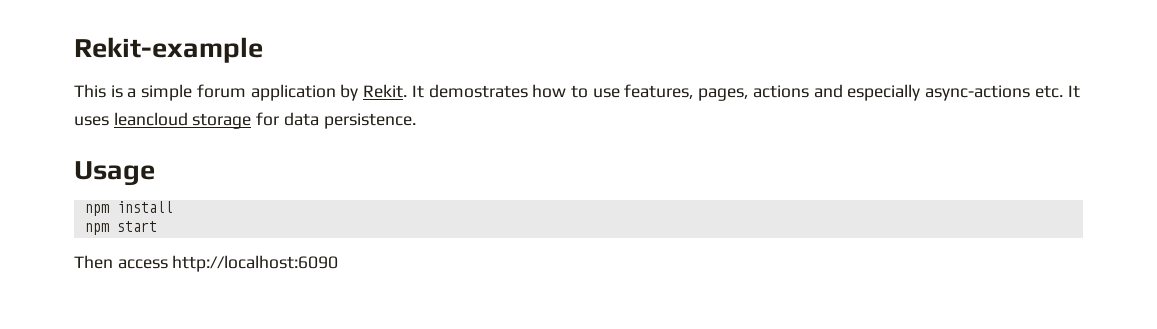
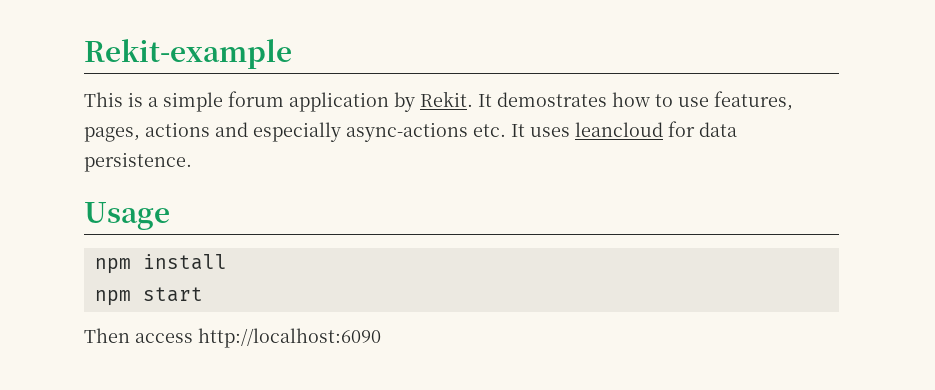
[192,113,252,129] storage -> (663, 129) none

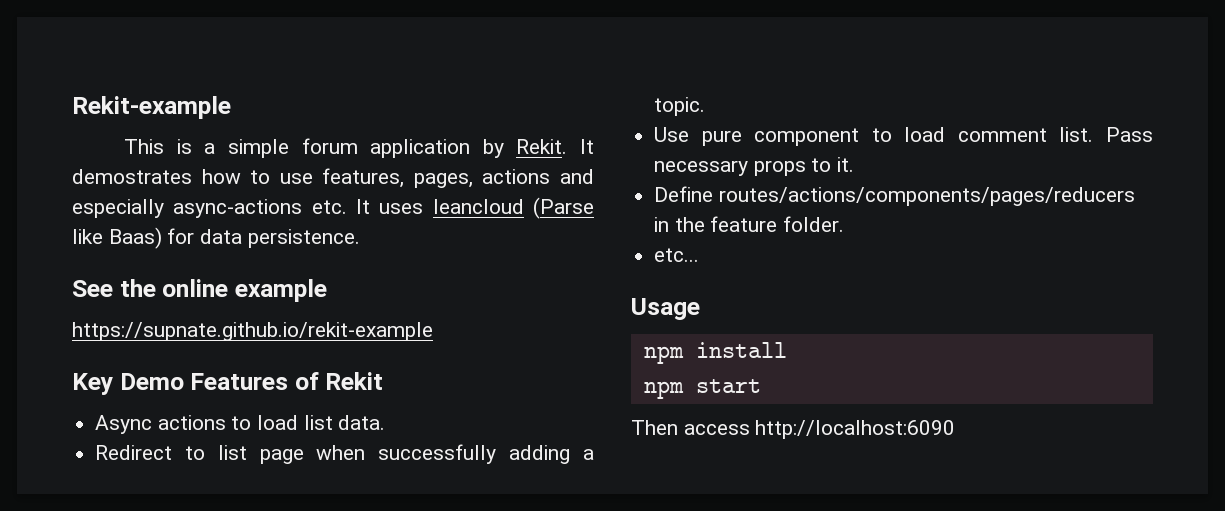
(663, 129) none -> [533,197,594,219] [72,227,162,249] (Parse like Baas)
(192, 162) none -> [72,279,327,302] [72,322,433,341] [72,372,384,395] [95,415,386,434] [95,444,594,464] [654,97,706,116] [654,127,1153,146] [654,157,855,176] [654,186,1135,206] [654,216,845,232] [654,248,700,262] // See the online example // https://supnate.github.io/rekit-example // Key Demo Features of Rekit // Async actions to load list data. // Redirect to list page when successfully adding a topic. // Use pure component to load comment list. Pass necessary props to it. // Define routes/actions/components/pages/reducers in the feature folder. // etc...

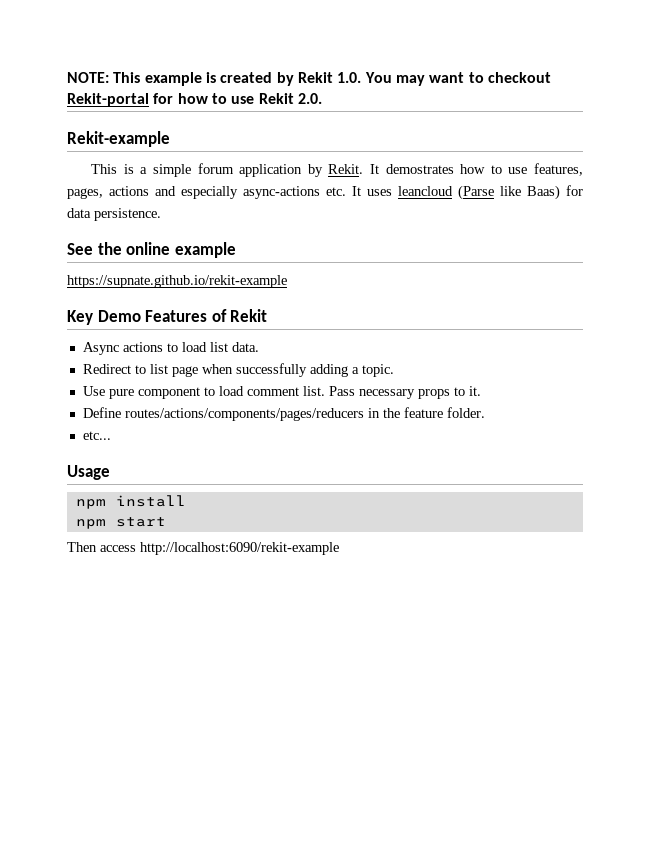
(72, 107) none -> [67,72,551,86] [67,93,322,107] NOTE: This example is created by Rekit 1.0. You may want to checkout Rekit-portal for how to use Rekit 2.0. //
[755,420,956,439] http://localhost:6090 -> [140,542,339,555] http://localhost:6090/rekit-example

